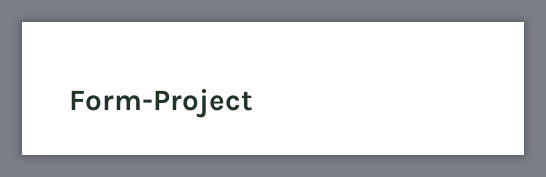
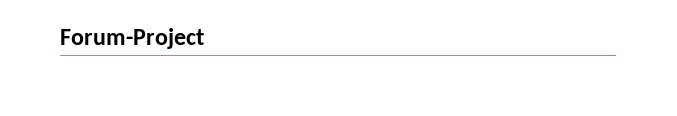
[69,89,253,118] Form-Project -> [60,28,204,49] Forum-Project

